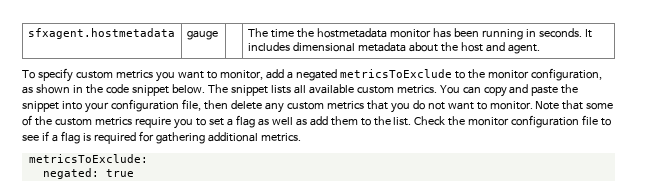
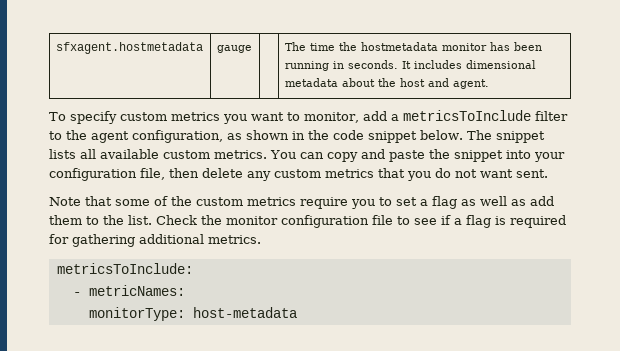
[295,69,529,81] negated metricsToExclude to the monitor -> [402,110,568,121] [49,130,129,143] metricsToInclude filter to the agent
[476,101,533,110] to monitor. -> [516,169,548,178] sent. //
[28,154,148,163] [42,168,134,179] metricsToExclude: // negated: true -> [56,263,193,274] [72,285,185,296] [88,307,297,321] metricsToInclude: // - metricNames: // monitorType: host-metadata

